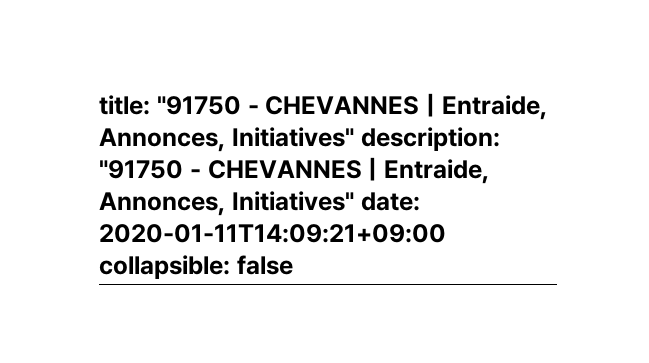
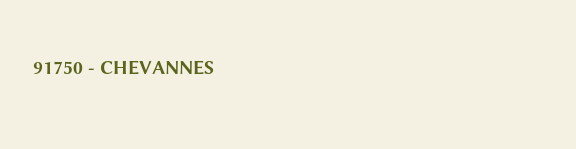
[99,93,547,120] [99,127,500,152] [99,157,489,184] [99,191,420,216] [99,224,446,243] [99,255,293,279] title: "91750 - CHEVANNES | Entraide, Annonces, Initiatives" description: "91750 - CHEVANNES | Entraide, Annonces, Initiatives" date: 2020-01-11T14:09:21+09:00 collapsible: false -> [33,60,215,75] 91750 - CHEVANNES

